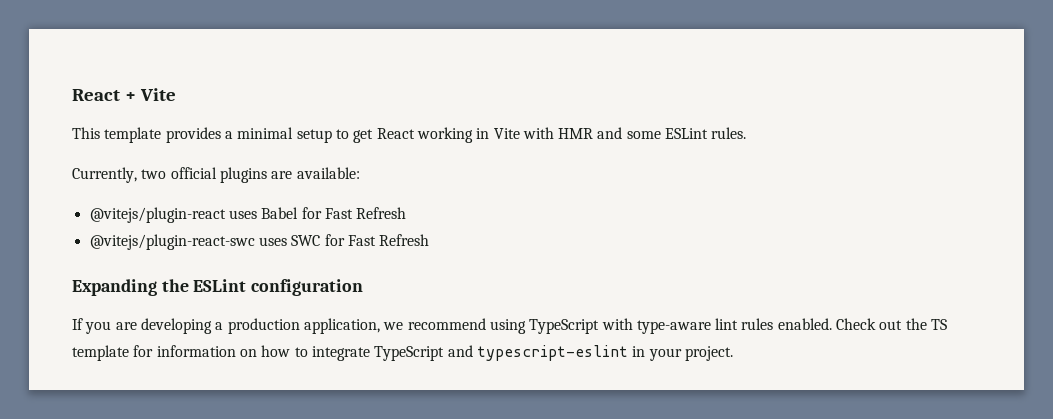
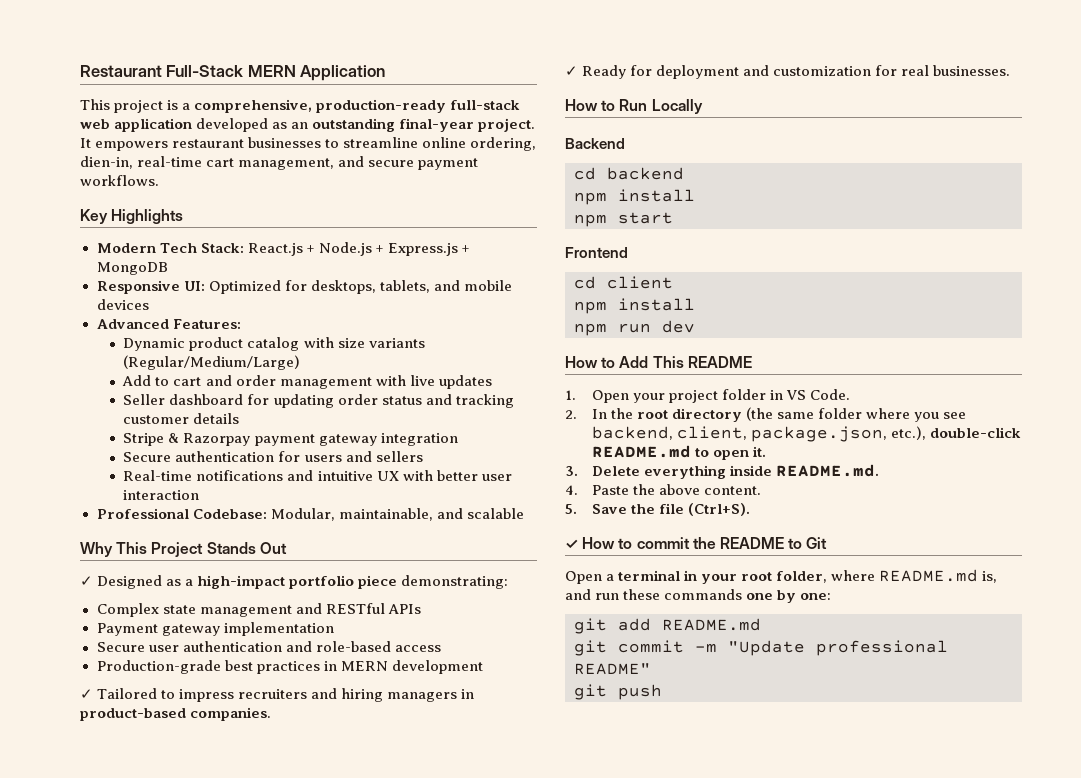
[72,88,176,101] [72,127,747,143] [72,167,360,183] [89,207,407,223] [89,234,430,250] [72,279,364,296] [72,318,948,334] [72,345,733,361] React + Vite // This template provides a minimal setup to get React working in Vite with HMR and some ESLint rules. // Currently, two official plugins are available: // @vitejs/plugin-react uses Babel for Fast Refresh // @vitejs/plugin-react-swc uses SWC for Fast Refresh // Expanding the ESLint configuration // If you are developing a production application, we recommend using TypeScript with type-aware lint rules enabled. Check out the TS template for information on how to integrate TypeScript and typescript-eslint in your project. -> [80,65,386,81] [80,99,521,113] [80,118,536,132] [80,137,537,151] [80,156,479,170] [80,175,159,186] [80,209,184,224] [96,242,470,256] [96,262,168,275] [96,280,512,294] [96,299,149,310] [96,319,241,329] [123,337,425,351] [123,355,301,370] [122,375,492,389] [123,394,514,408] [123,413,240,424] [123,433,458,446] [123,451,423,462] [123,470,512,481] [123,490,200,500] [96,508,524,521] [80,542,287,557] [80,575,509,589] [96,603,421,617] [96,622,334,636] [96,641,441,652] [96,660,483,674] [80,688,475,702] [80,707,272,721] [565,65,1011,79] [565,99,703,114] [565,138,625,149] [574,167,684,180] [574,189,695,205] [574,212,673,227] [565,247,628,258] [574,276,673,289] [574,298,695,314] [574,320,695,336] [565,356,752,368] [565,389,851,403] [565,407,967,422] [591,426,1022,442] [591,445,767,460] [565,464,880,479] [565,484,762,495] [565,503,751,516] [565,537,828,549] [565,569,998,584] [565,589,832,603] [574,618,761,634] [574,640,948,656] [574,663,651,675] [574,684,662,700] Restaurant Full-Stack MERN Application // This project is a comprehensive, production-ready full-stack web application developed as an outstanding final-year project. It empowers restaurant businesses to streamline online ordering, dien-in, real-time cart management, and secure payment workflows. // Key Highlights // Modern Tech Stack: React.js + Node.js + Express.js + MongoDB // Responsive UI: Optimized for desktops, tablets, and mobile devices // Advanced Features: // Dynamic product catalog with size variants (Regular/Medium/Large) // Add to cart and order management with live updates // Seller dashboard for updating order status and tracking customer details // Stripe & Razorpay payment gateway integration // Secure authentication for users and sellers // Real-time notifications and intuitive UX with better user interaction // Professional Codebase: Modular, maintainable, and scalable // Why This Project Stands Out // ✓ Designed as a high-impact portfolio piece demonstrating: // Complex state management and RESTful APIs // Payment gateway implementation // Secure user authentication and role-based access // Production-grade best practices in MERN development // ✓ Tailored to impress recruiters and hiring managers in product-based companies. // ✓ Ready for deployment and customization for real businesses. // How to Run Locally // Backend // cd backend // npm install // npm start // Frontend // cd client // npm install // npm run dev // How to Add This README // 1. Open your project folder in VS Code. // 2. In the root directory (the same folder where you see backend, client, package.json, etc.), double-click README.md to open it. // 3. Delete everything inside README.md. // 4. Paste the above content. // 5. Save the file (Ctrl+S). // ✓ How to commit the README to Git // Open a terminal in your root folder, where README.md is, and run these commands one by one: // git add README.md // git commit -m "Update professional README" // git push

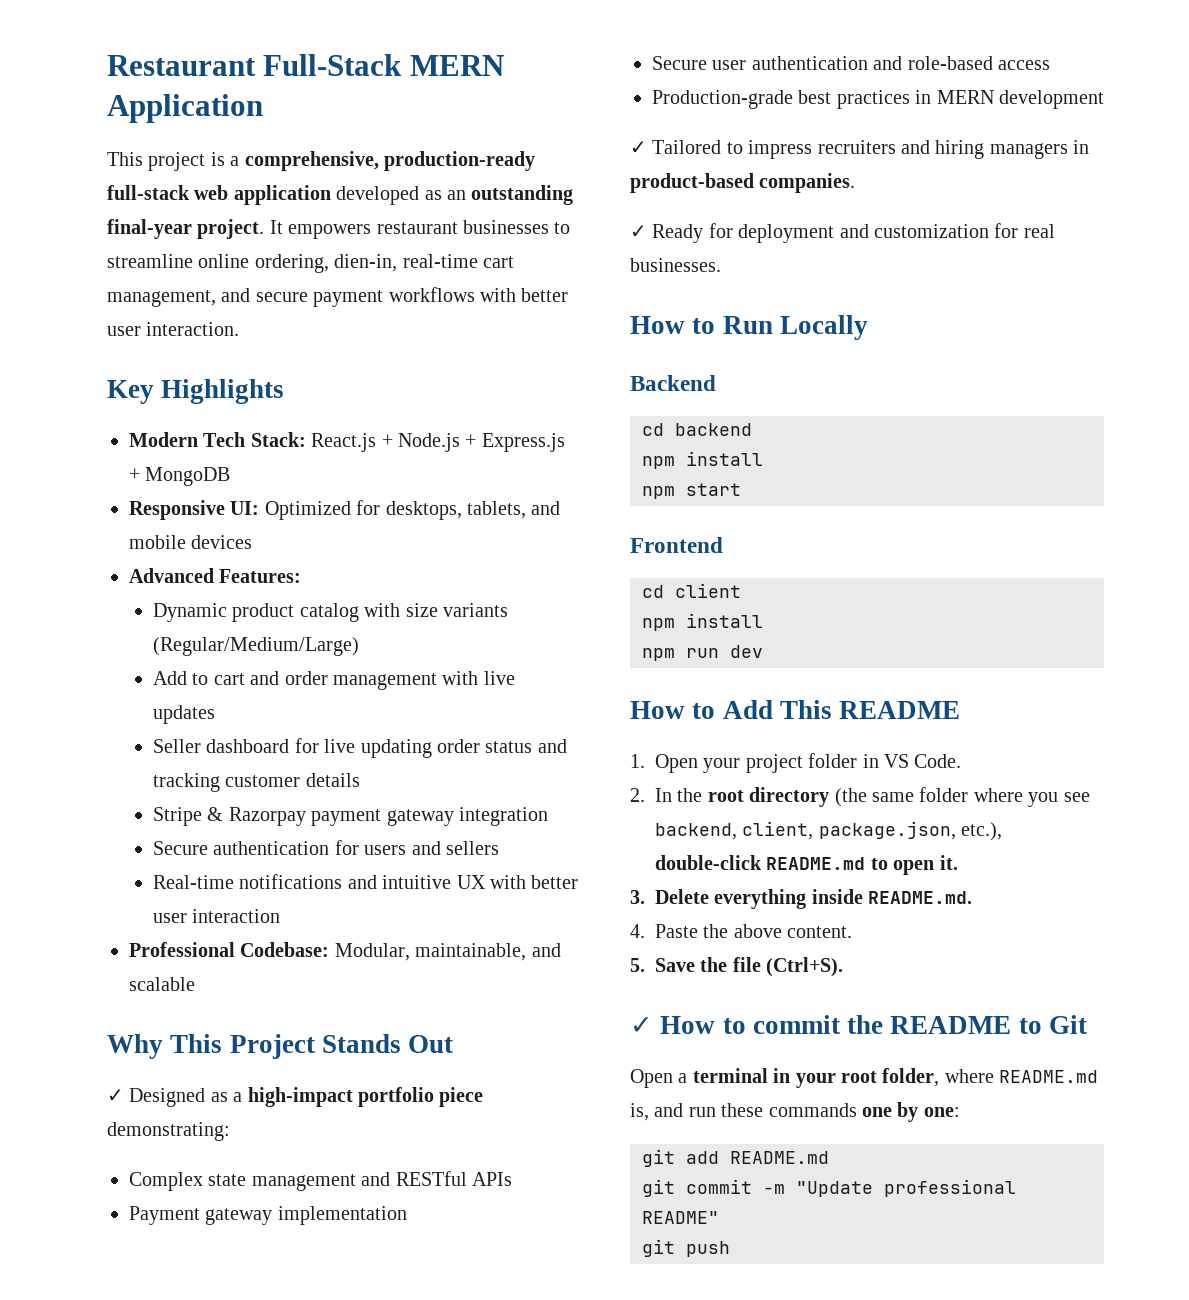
[80,175,159,186] workflows. -> [388,287,569,302] [107,322,240,336] workflows with better user interaction.
(270, 399) none -> [324,739,356,753] live

